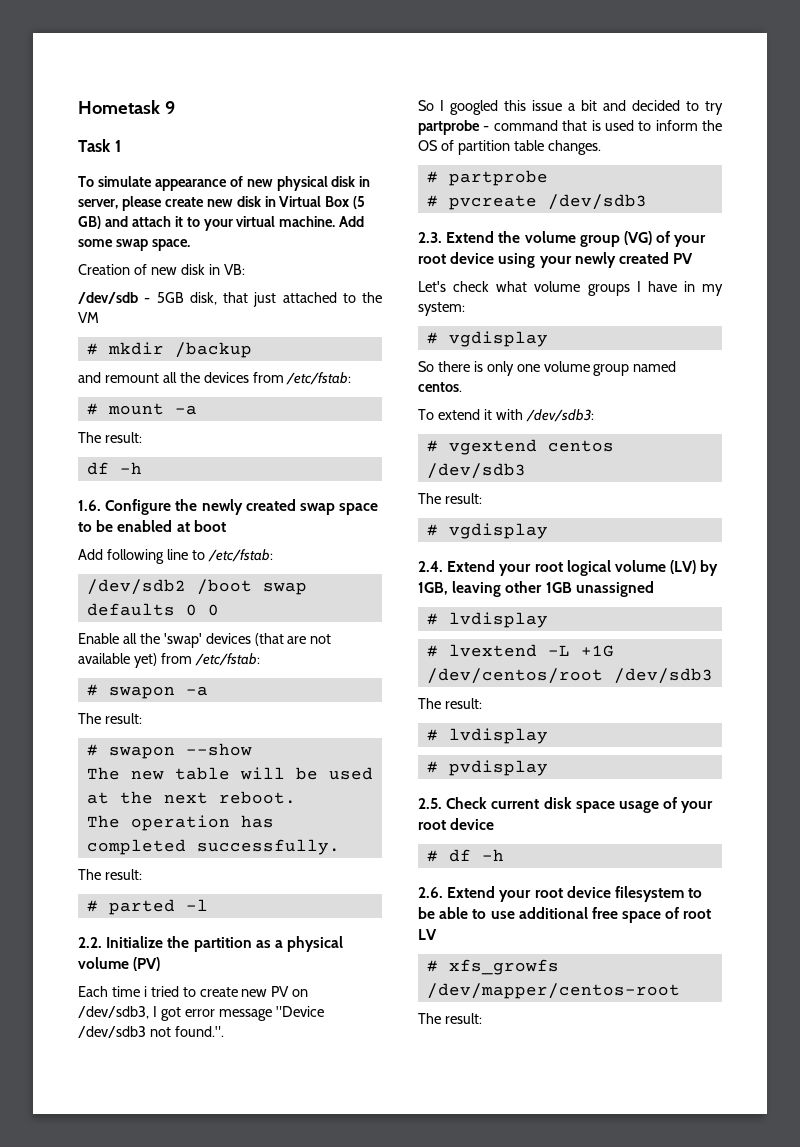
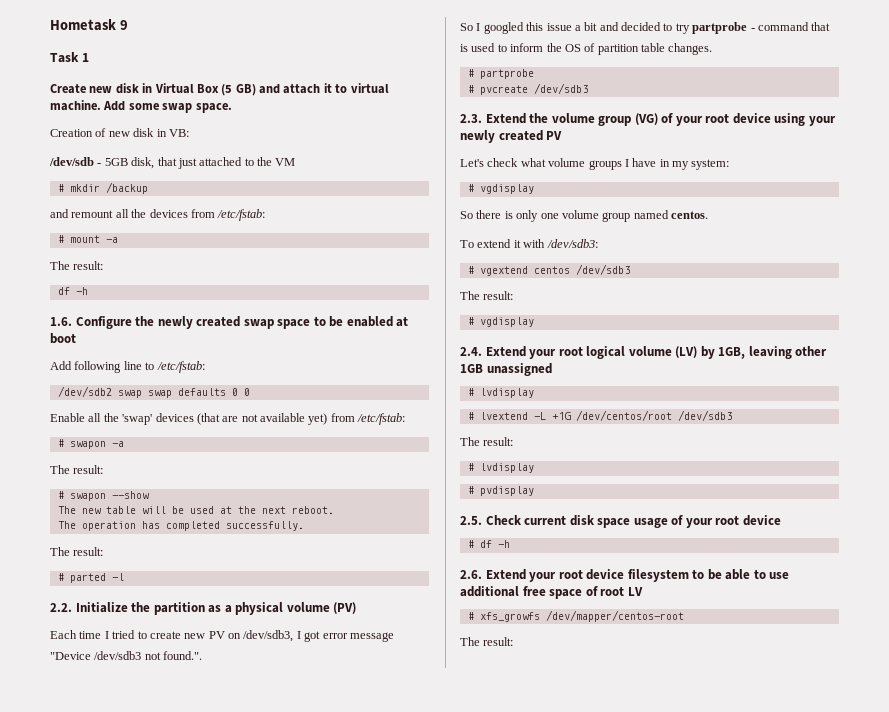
[78,176,371,191] [78,196,204,211] To simulate appearance of new physical disk in server, please create -> [50,84,86,94] Create
[203,219,233,231] your -> (348, 88) none
[196,579,252,595] /boot -> [117,390,142,398] swap
[143,986,147,997] i -> [104,631,109,639] I

